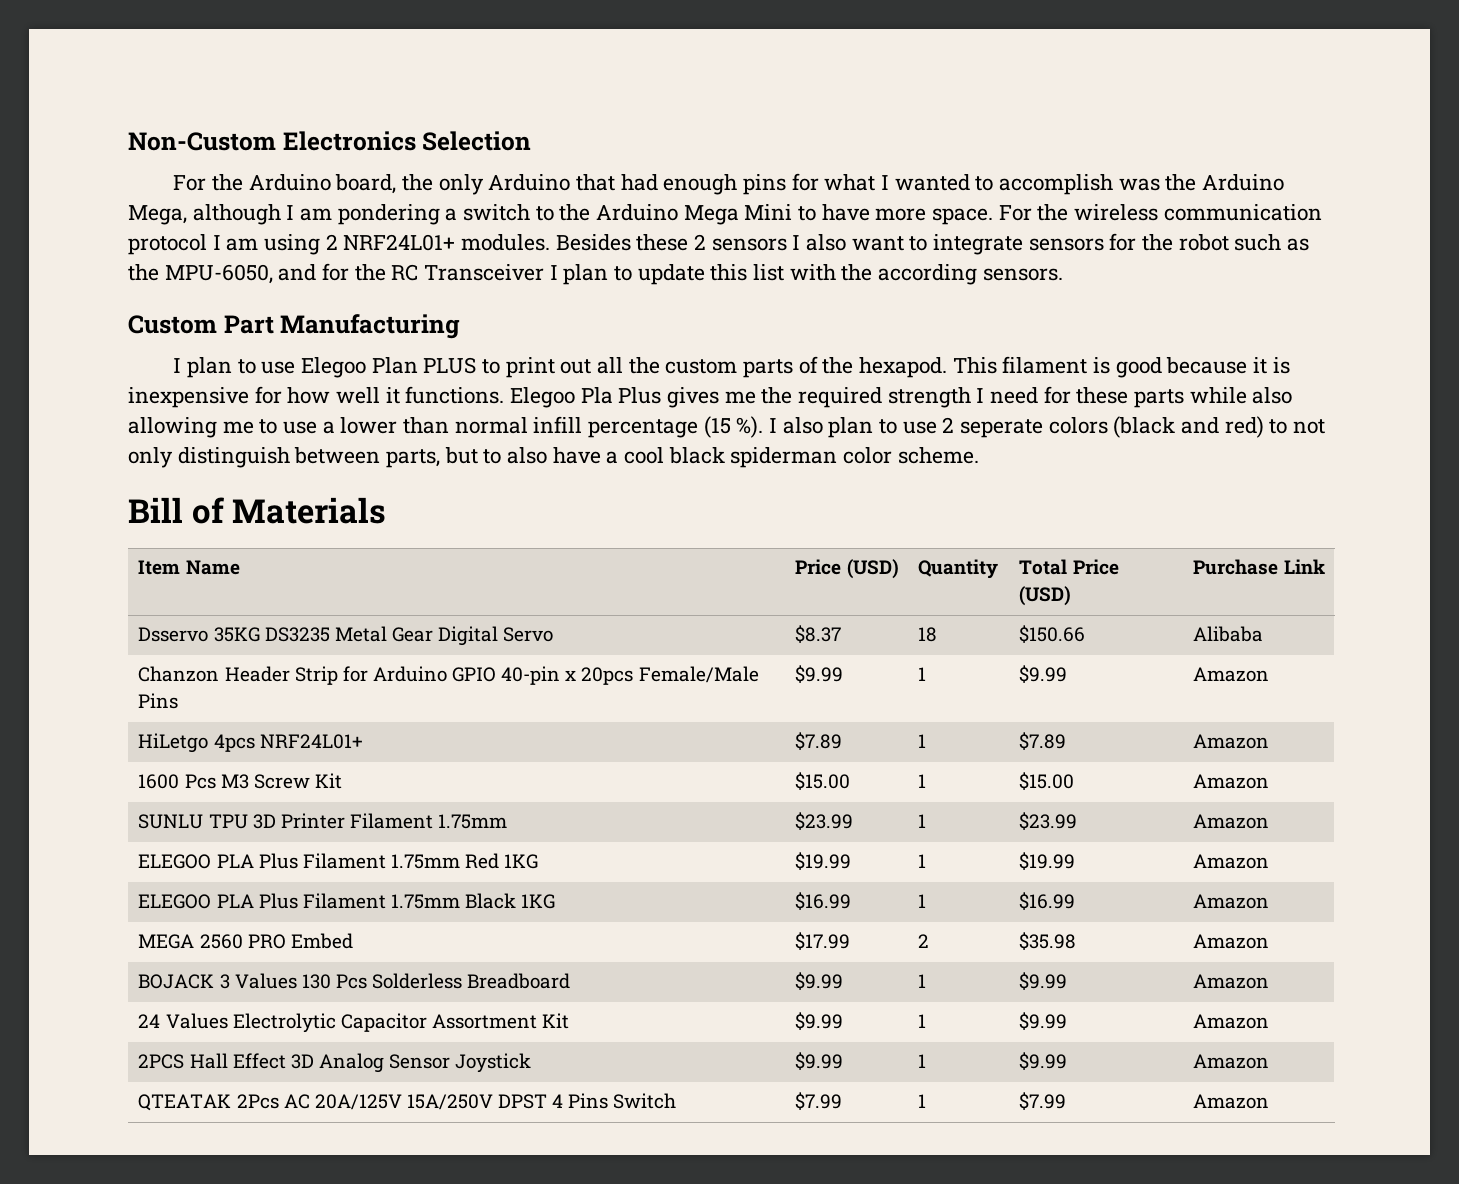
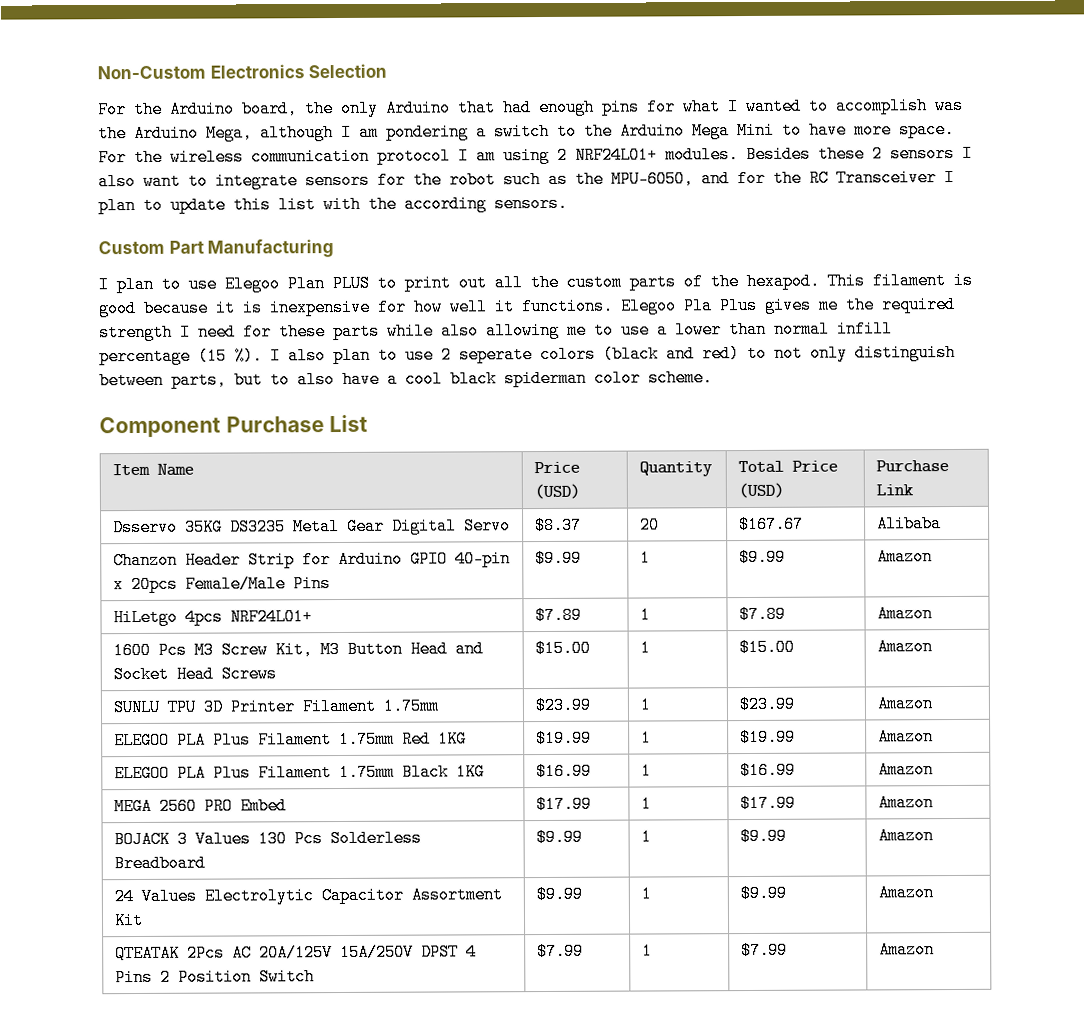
[128,497,386,524] Bill of Materials -> [99,414,369,439] Component Purchase List
[918,627,938,642] [1019,625,1086,643] 18 | $150.66 -> [639,516,660,534] [738,515,804,534] 20 | $167.67
[314,773,342,789] Kit -> [274,640,484,659] [112,665,277,684] Kit, M3 Button Head and Socket Head Screws
[918,934,930,948] [1019,932,1077,950] 2 | $35.98 -> [640,795,652,813] [739,794,796,813] 1 | $17.99
[138,1053,532,1073] [795,1052,844,1070] [918,1054,927,1068] [1019,1052,1068,1070] [1193,1054,1270,1069] // 2PCS Hall Effect 3D Analog Sensor Joystick | $9.99 | 1 | $9.99 | Amazon -> (934, 893) none
(609, 1101) none -> [159,968,252,986] 2 Position

